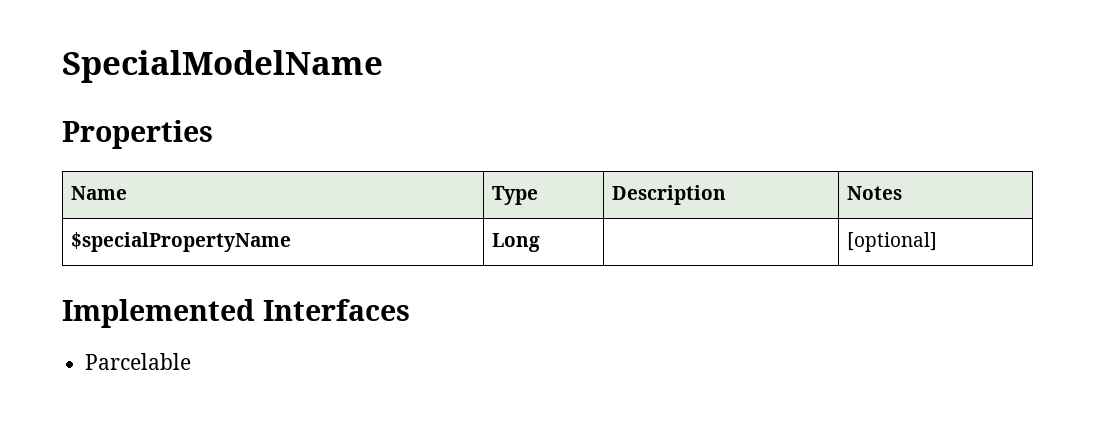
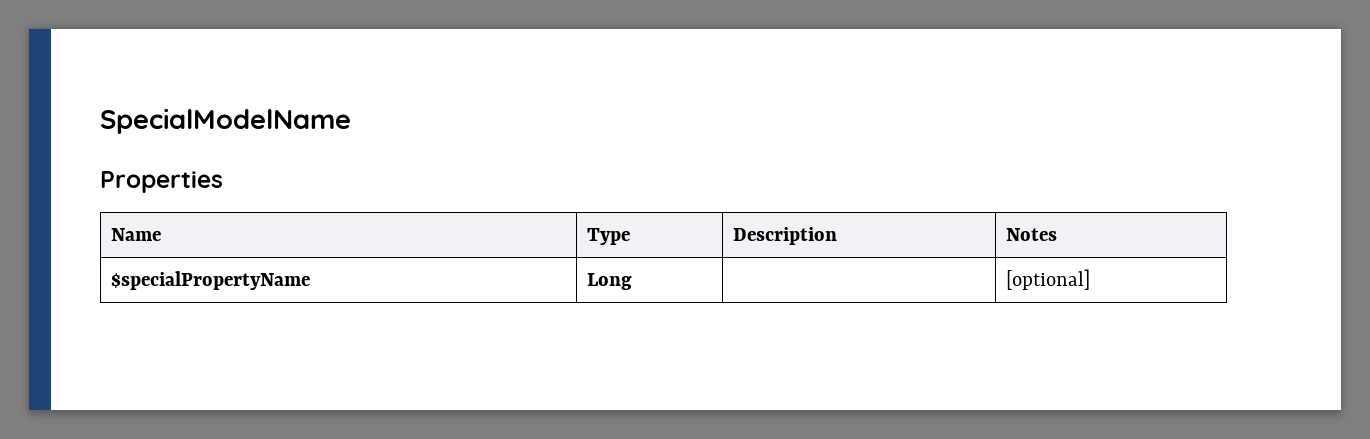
[62,299,410,328] [85,353,192,370] // Implemented Interfaces // Parcelable -> (1091, 279) none

